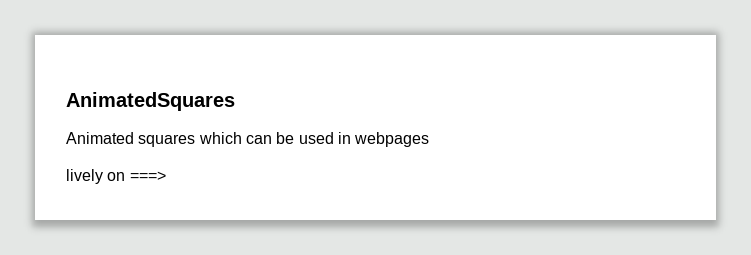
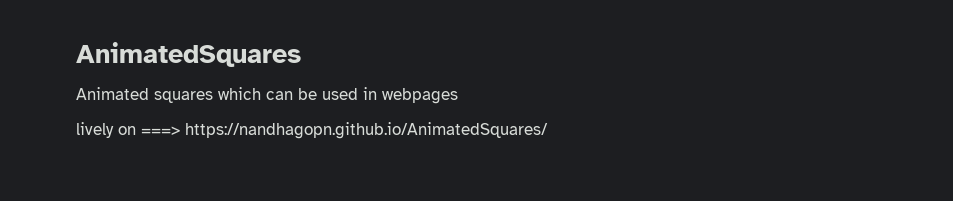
(166, 176) none -> [185,122,548,139] https://nandhagopn.github.io/AnimatedSquares/

